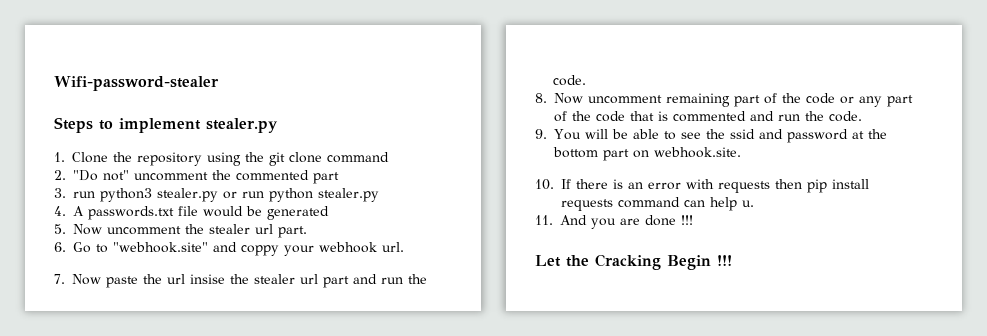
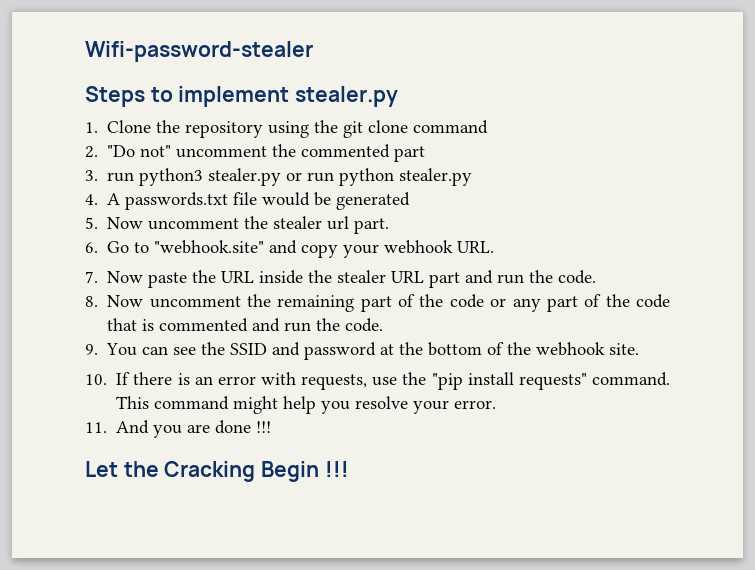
[241,245,279,256] coppy -> [301,244,339,258] copy
[382,242,404,252] url. -> [457,241,495,253] URL.
[167,274,318,284] url insise the stealer url -> [221,270,425,284] URL inside the stealer URL
(662, 99) none -> [246,294,271,307] the
[584,129,676,140] will be able to -> [142,346,169,355] can
[729,129,755,139] ssid -> [230,343,268,355] SSID
[603,147,741,161] part on webhook.site. -> [487,342,640,356] of the webhook site.
[718,179,869,193] [561,197,754,211] requests then pip install requests command can help u. -> [301,372,670,390] [116,396,497,414] requests, use the "pip install requests" command. This command might help you resolve your error.

